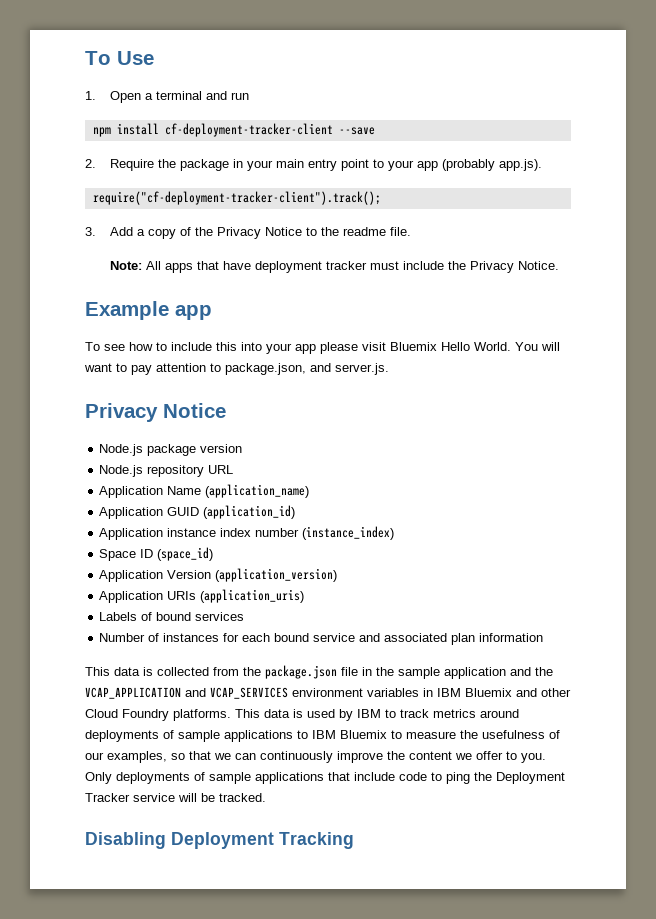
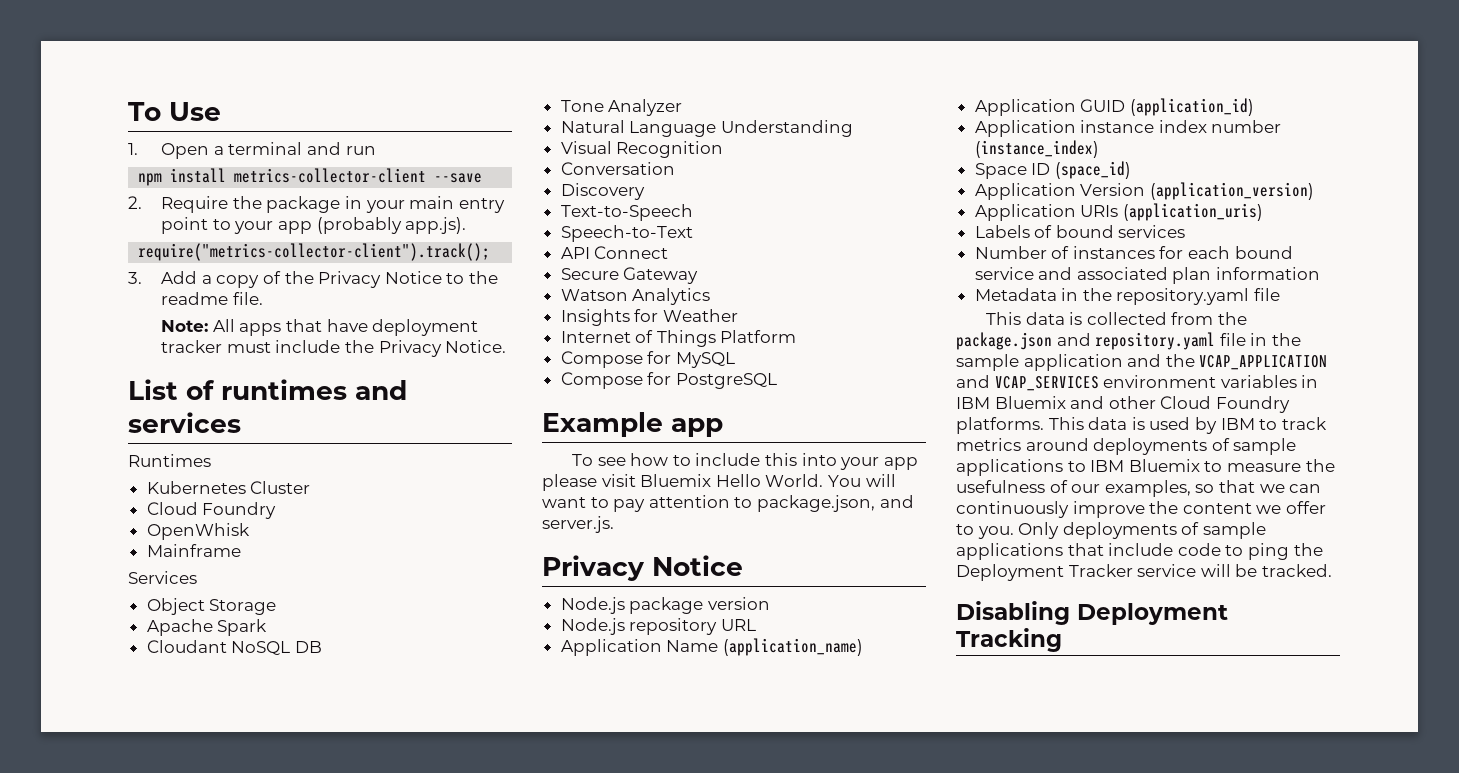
[164,123,333,137] cf-deployment-tracker-client -> [234,168,427,183] metrics-collector-client
[92,191,381,205] require("cf-deployment-tracker-client").track(); -> [138,243,491,261] require("metrics-collector-client").track();
(559, 265) none -> [128,379,407,400] [128,412,241,433] [128,454,211,467] [146,481,311,494] [146,502,277,519] [146,523,250,540] [146,544,241,557] [128,571,197,584] [146,598,277,615] [146,619,268,636] [146,640,322,656] [560,99,683,116] [560,120,853,137] [560,141,724,158] [560,162,675,175] [560,183,645,200] [560,204,693,221] [560,225,693,242] [560,246,669,259] [560,267,699,284] [560,288,711,305] [560,309,738,326] [560,330,797,347] [560,351,735,368] [560,372,777,389] // List of runtimes and services // Runtimes // Kubernetes Cluster // Cloud Foundry // OpenWhisk // Mainframe // Services // Object Storage // Apache Spark // Cloudant NoSQL DB // Tone Analyzer // Natural Language Understanding // Visual Recognition // Conversation // Discovery // Text-to-Speech // Speech-to-Text // API Connect // Secure Gateway // Watson Analytics // Insights for Weather // Internet of Things Platform // Compose for MySQL // Compose for PostgreSQL
(544, 637) none -> [974,288,1281,305] // Metadata in the repository.yaml file
(337, 672) none -> [1056,332,1216,350] and repository.yaml

